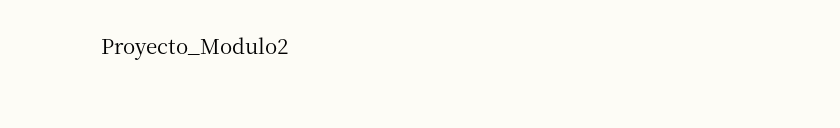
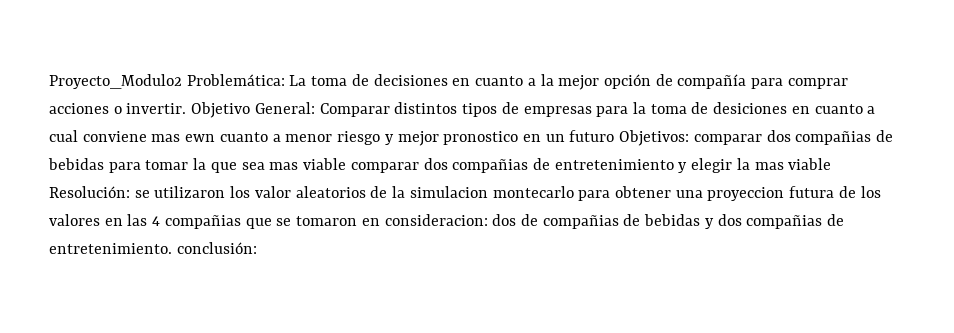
(288, 48) none -> [186,74,848,90] [49,102,876,118] [49,130,894,146] [48,158,832,173] [49,186,881,201] [49,214,845,229] [49,242,257,254] Problemática: La toma de decisiones en cuanto a la mejor opción de compañía para comprar acciones o invertir. Objetivo General: Comparar distintos tipos de empresas para la toma de desiciones en cuanto a cual conviene mas ewn cuanto a menor riesgo y mejor pronostico en un futuro Objetivos: comparar dos compañias de bebidas para tomar la que sea mas viable comparar dos compañias de entretenimiento y elegir la mas viable Resolución: se utilizaron los valor aleatorios de la simulacion montecarlo para obtener una proyeccion futura de los valores en las 4 compañias que se tomaron en consideracion: dos de compañias de bebidas y dos compañias de entretenimiento. conclusión:

